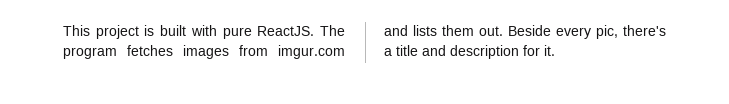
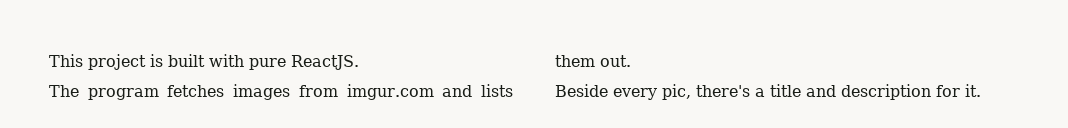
(315, 31) none -> (359, 62) //
(503, 31) none -> (631, 61) //

